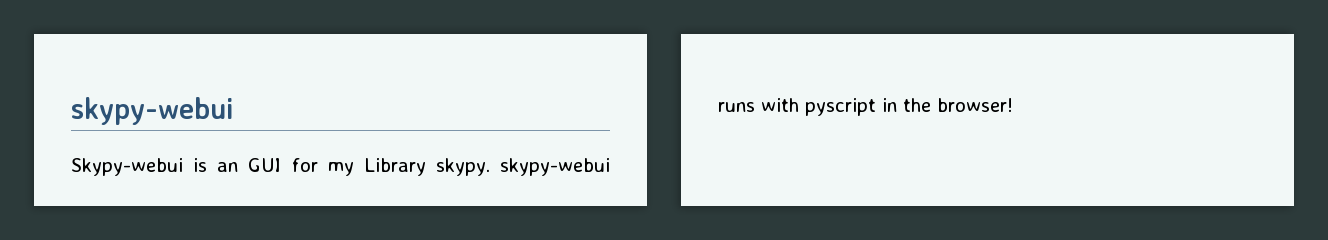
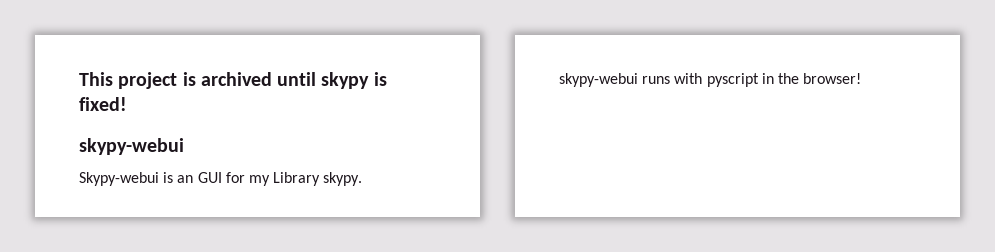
(71, 111) none -> [79,72,387,89] [79,97,127,111] This project is archived until skypy is fixed! //

